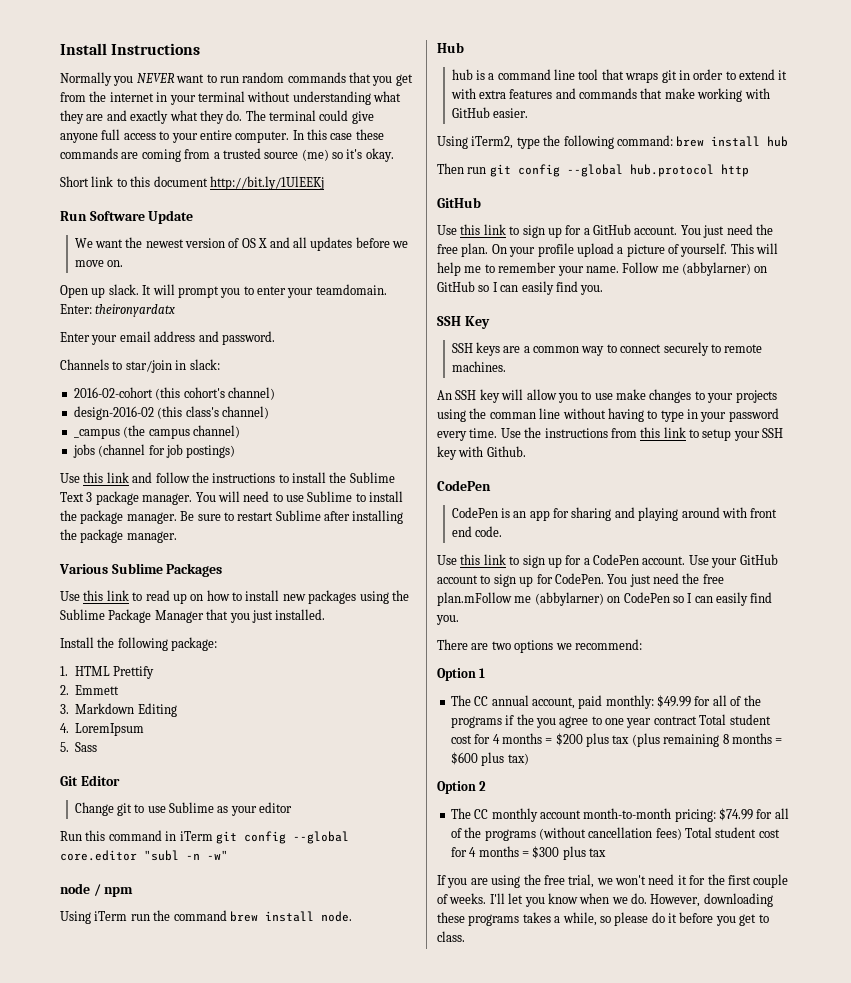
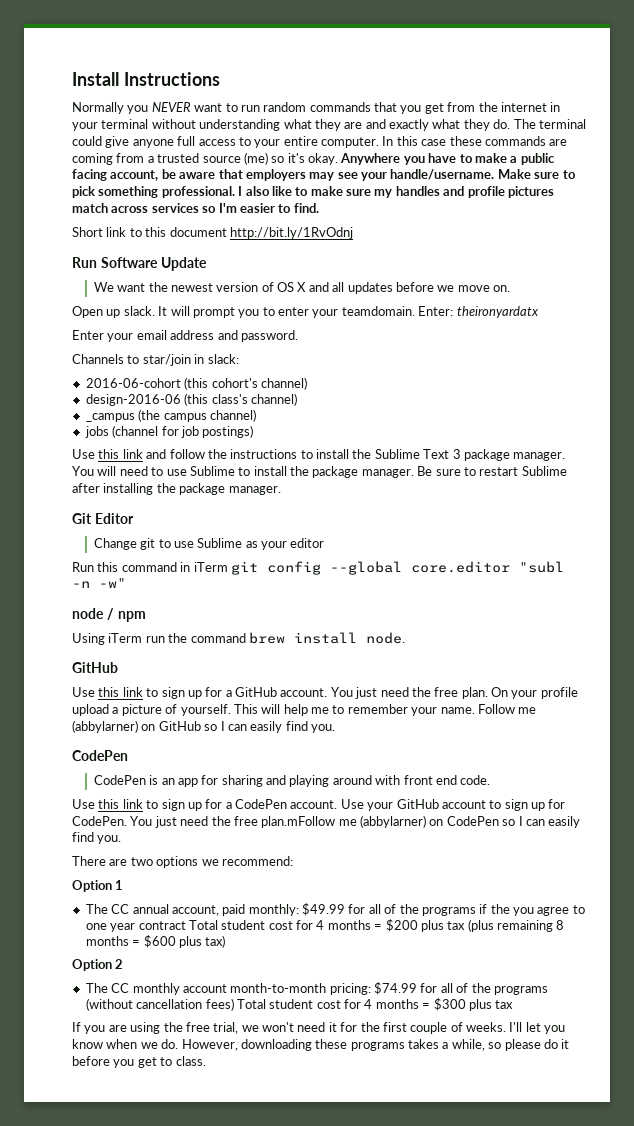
(394, 155) none -> [340,153,555,165] [72,169,576,181] [72,186,554,198] [72,203,319,213] Anywhere you have to make a public facing account, be aware that employers may see your handle/username. Make sure to pick something professional. I also like to make sure my handles and profile pictures match across services so I'm easier to find.
[209,176,324,190] http://bit.ly/1UlEEKj -> [229,227,353,239] http://bit.ly/1RvOdnj
[73,387,153,398] 2016-02-cohort -> [85,378,181,388] 2016-06-cohort
[73,406,154,420] design-2016-02 -> [85,394,181,406] design-2016-06
[59,563,223,577] [60,590,409,604] [60,609,326,623] [60,637,218,651] [60,666,154,679] [60,685,120,695] [60,703,177,717] [60,723,145,736] [60,742,98,752] // Various Sublime Packages // Use this link to read up on how to install new packages using the Sublime Package Manager that you just installed. // Install the following package: // 1. HTML Prettify // 2. Emmett // 3. Markdown Editing // 4. LoremIpsum // 5. Sass -> (281, 490) none
[437,42,464,53] [451,69,788,83] [450,88,770,102] [451,107,528,118] [437,135,789,149] [437,163,749,177] // Hub // hub is a command line tool that wraps git in order to extend it with extra features and commands that make working with GitHub easier. // Using iTerm2, type the following command: brew install hub // Then run git config --global hub.protocol http -> (405, 638) none
[437,316,490,329] [451,342,763,356] [451,361,506,372] [437,389,777,403] [437,408,779,422] [437,427,784,441] [437,446,526,460] // SSH Key // SSH keys are a common way to connect securely to remote machines. // An SSH key will allow you to use make changes to your projects using the comman line without having to type in your password every time. Use the instructions from this link to setup your SSH key with Github. -> (335, 728) none

